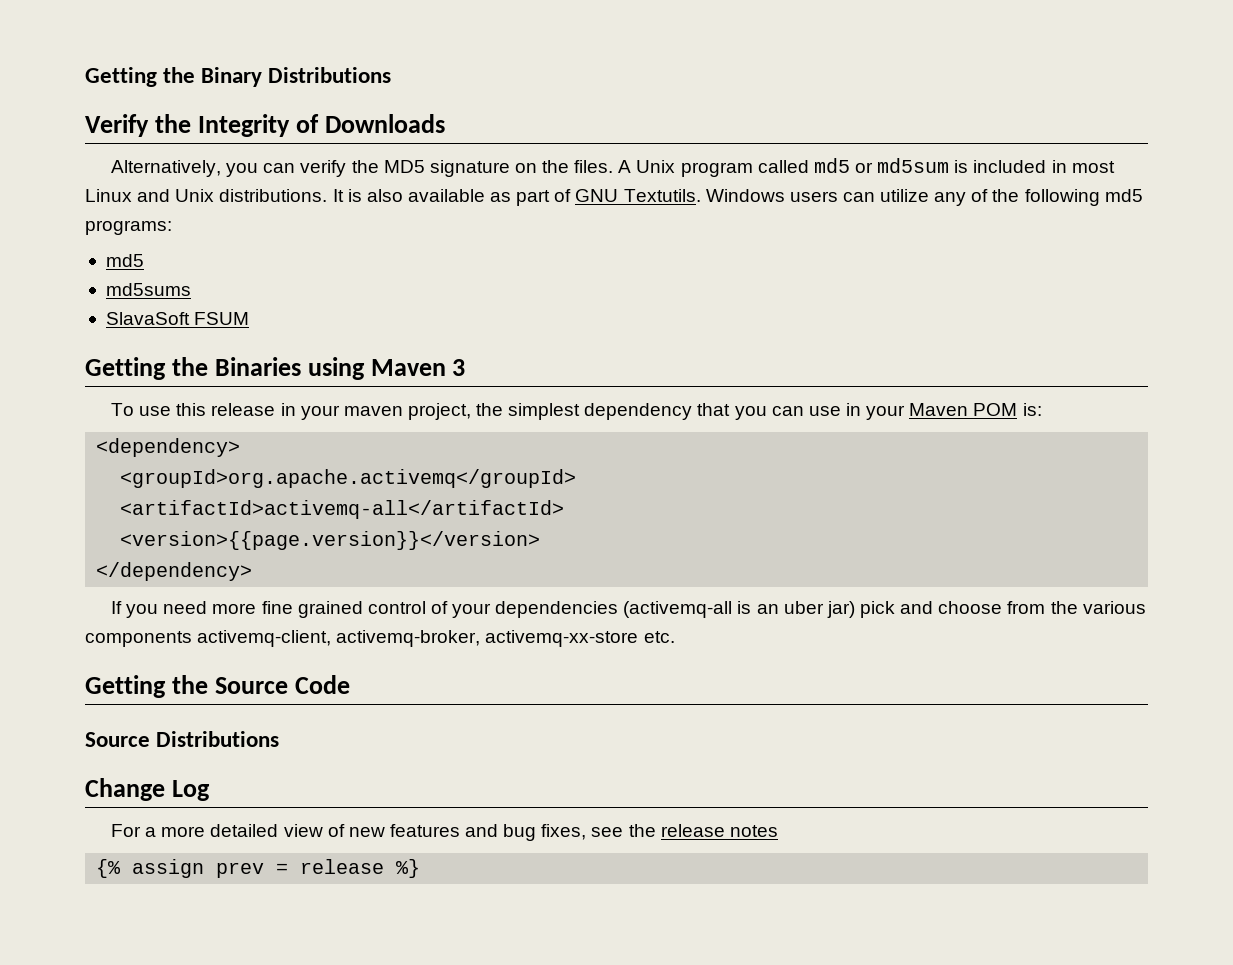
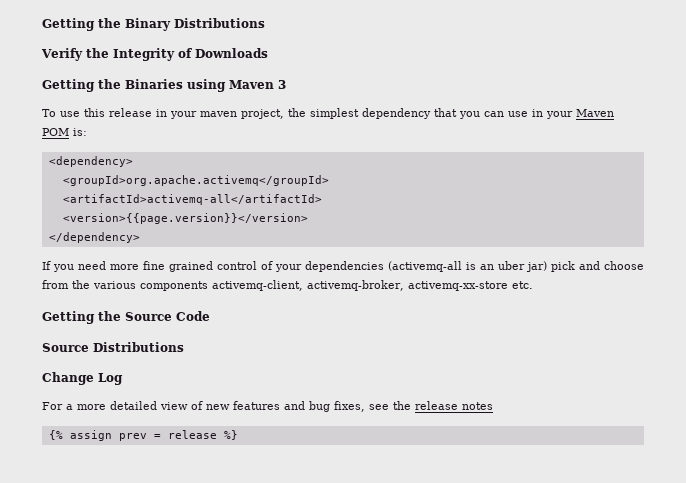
[111,158,1115,177] [85,189,1143,206] [85,220,172,235] [105,254,144,267] [105,283,191,296] [105,312,250,325] // Alternatively, you can verify the MD5 signature on the files. A Unix program called md5 or md5sum is included in most Linux and Unix distributions. It is also available as part of GNU Textutils. Windows users can utilize any of the following md5 programs: // md5 // md5sums // SlavaSoft FSUM -> (268, 53) none

